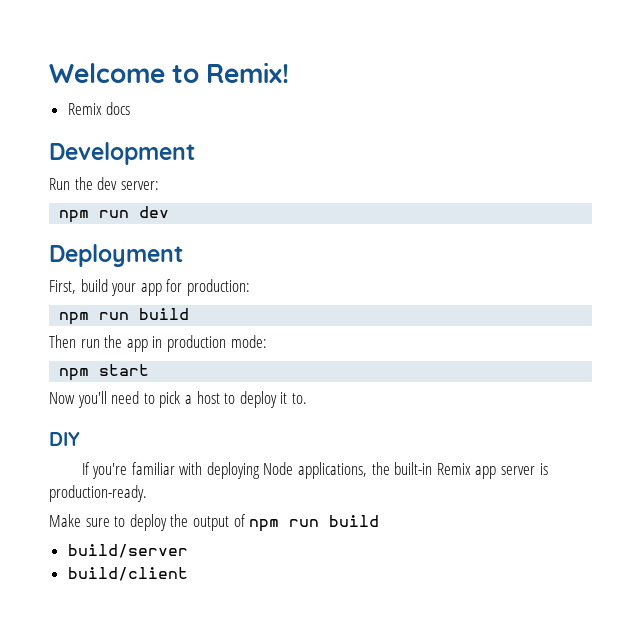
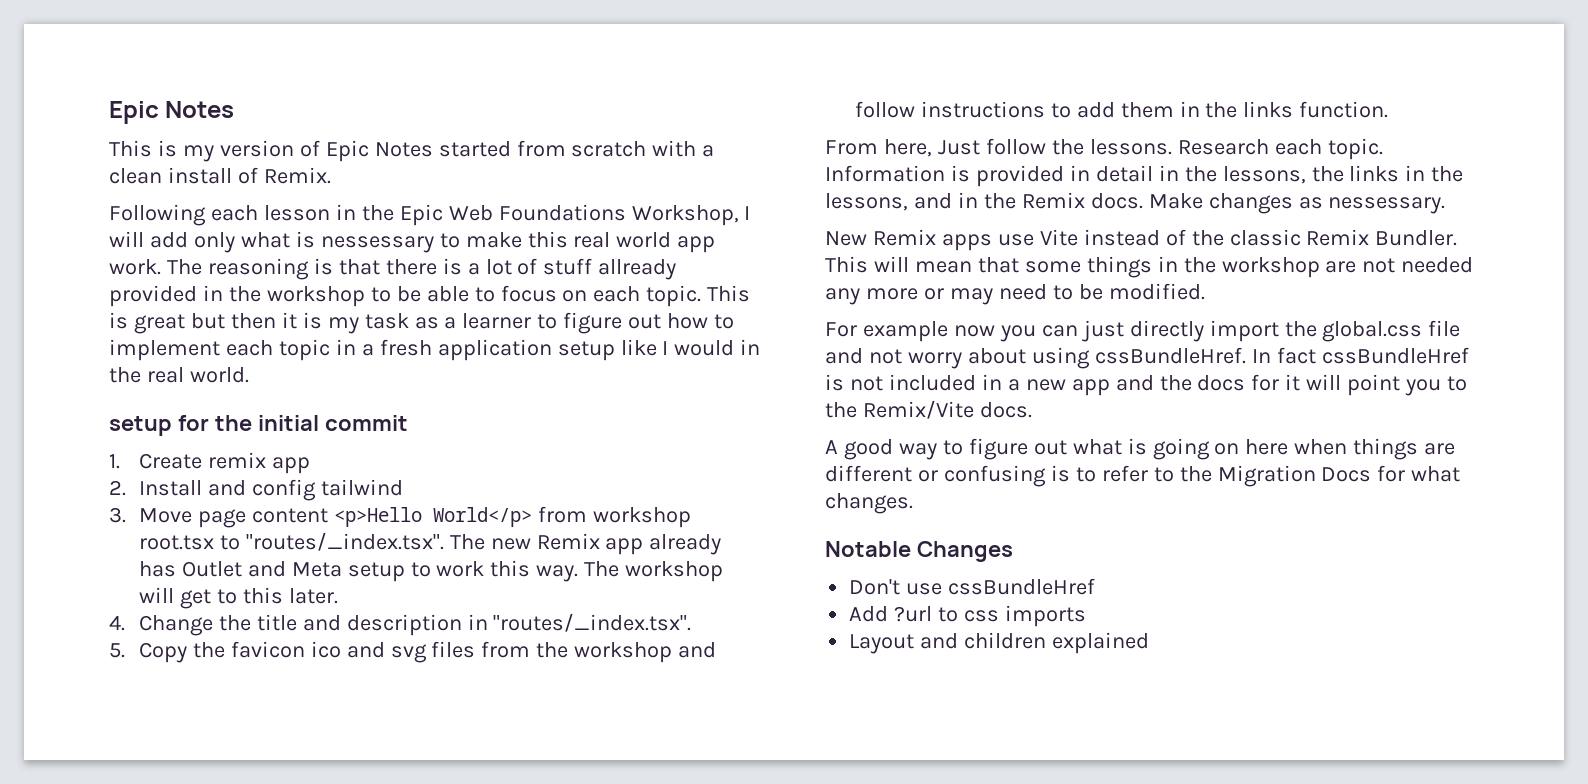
[49,62,290,83] [67,102,131,115] [49,142,195,165] [49,177,159,190] [59,206,170,223] [49,244,183,267] [49,279,250,296] [59,308,190,325] [49,335,267,352] [59,364,150,381] [49,391,307,408] [49,432,80,446] [81,462,548,479] [49,485,147,502] [49,514,380,532] [67,544,188,558] [67,567,188,581] Welcome to Remix! // Remix docs // Development // Run the dev server: // npm run dev // Deployment // First, build your app for production: // npm run build // Then run the app in production mode: // npm start // Now you'll need to pick a host to deploy it to. // DIY // If you're familiar with deploying Node applications, the built-in Remix app server is production-ready. // Make sure to deploy the output of npm run build // build/server // build/client -> [109,101,235,124] [109,140,715,162] [109,167,331,184] [109,204,751,226] [109,231,716,253] [109,258,677,280] [109,285,751,307] [109,312,735,334] [109,339,761,361] [109,367,249,383] [109,415,408,436] [109,452,310,474] [109,479,403,501] [109,506,691,528] [138,532,722,555] [138,560,724,582] [138,587,338,609] [109,613,692,636] [109,641,717,663] [854,101,1389,118] [825,138,1383,160] [825,165,1464,187] [825,192,1446,214] [825,229,1458,251] [825,256,1474,278] [825,283,1205,305] [825,320,1461,342] [825,347,1469,369] [825,374,1468,396] [825,400,1032,419] [825,438,1456,460] [825,465,1461,487] [825,493,913,514] [825,541,1013,562] [849,578,1096,595] [849,605,1086,627] [849,632,1150,654] Epic Notes // This is my version of Epic Notes started from scratch with a clean install of Remix. // Following each lesson in the Epic Web Foundations Workshop, I will add only what is nessessary to make this real world app work. The reasoning is that there is a lot of stuff allready provided in the workshop to be able to focus on each topic. This is great but then it is my task as a learner to figure out how to implement each topic in a fresh application setup like I would in the real world. // setup for the initial commit // 1. Create remix app // 2. Install and config tailwind // 3. Move page content <p>Hello World</p> from workshop root.tsx to "routes/_index.tsx". The new Remix app already has Outlet and Meta setup to work this way. The workshop will get to this later. // 4. Change the title and description in "routes/_index.tsx". // 5. Copy the favicon ico and svg files from the workshop and follow instructions to add them in the links function. // From here, Just follow the lessons. Research each topic. Information is provided in detail in the lessons, the links in the lessons, and in the Remix docs. Make changes as nessessary. // New Remix apps use Vite instead of the classic Remix Bundler. This will mean that some things in the workshop are not needed any more or may need to be modified. // For example now you can just directly import the global.css file and not worry about using cssBundleHref. In fact cssBundleHref is not included in a new app and the docs for it will point you to the Remix/Vite docs. // A good way to figure out what is going on here when things are different or confusing is to refer to the Migration Docs for what changes. // Notable Changes // Don't use cssBundleHref // Add ?url to css imports // Layout and children explained

